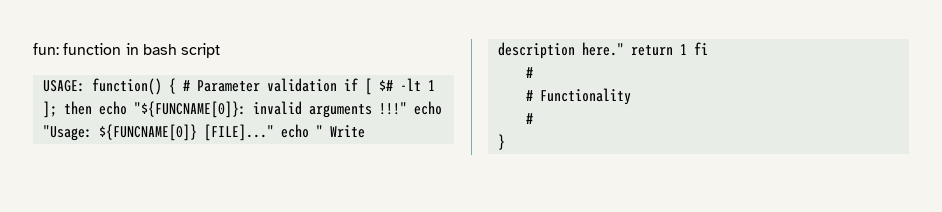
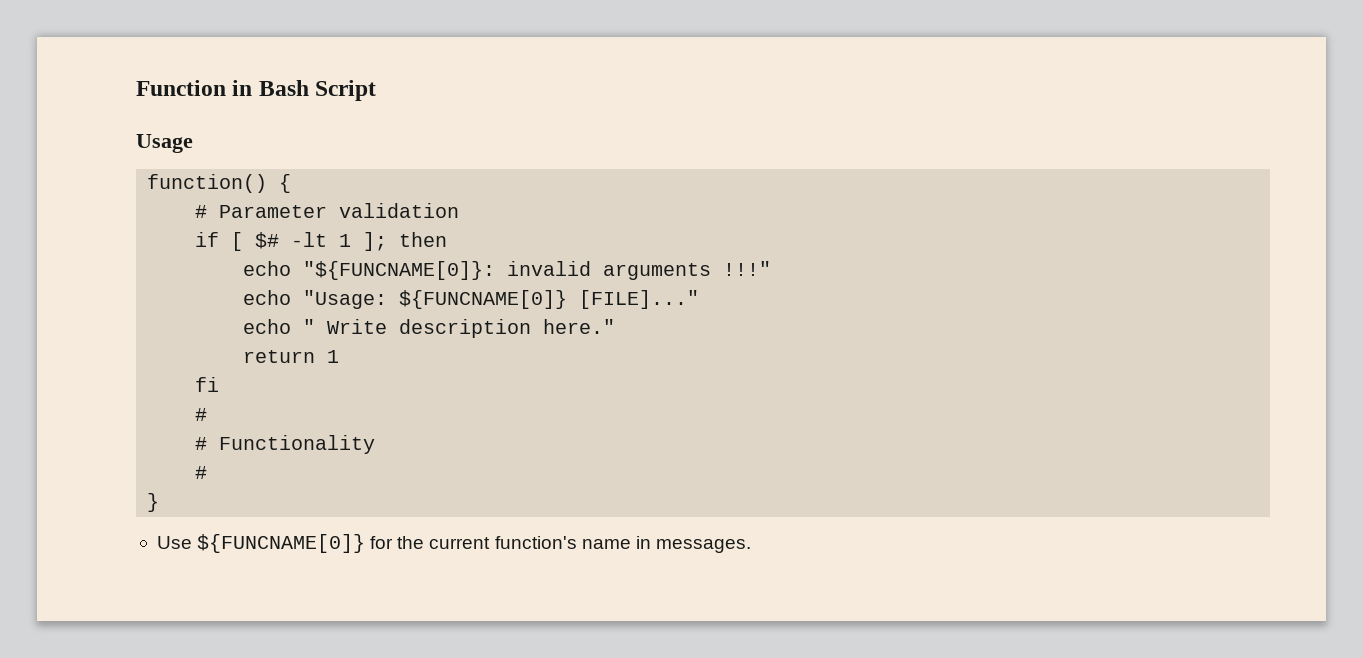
[33,43,221,58] [42,80,85,92] fun: function in bash script // USAGE: -> [136,80,377,101] [136,134,193,153] Function in Bash Script // Usage //
(176, 86) none -> (292, 183) //
(337, 85) none -> (460, 210) //
(92, 108) none -> (448, 239) //
(407, 108) none -> (772, 268) //
(274, 132) none -> (700, 299) //
(624, 49) none -> (616, 326) //
(687, 49) none -> (340, 356) //
(505, 142) none -> [156,534,751,553] // Use ${FUNCNAME[0]} for the current function's name in messages.

